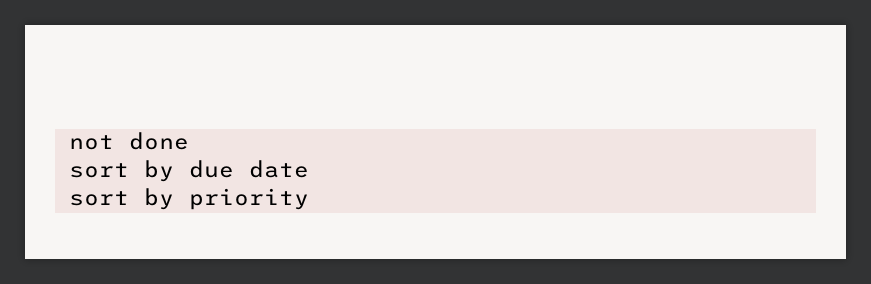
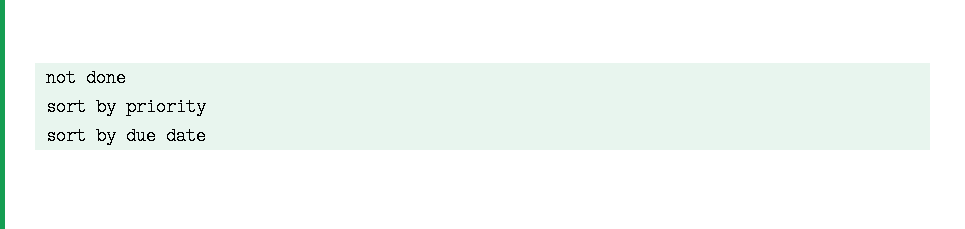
[188,160,309,178] [68,188,309,210] due date // sort by priority -> [126,98,207,116] [46,127,207,145] priority // sort by due date

